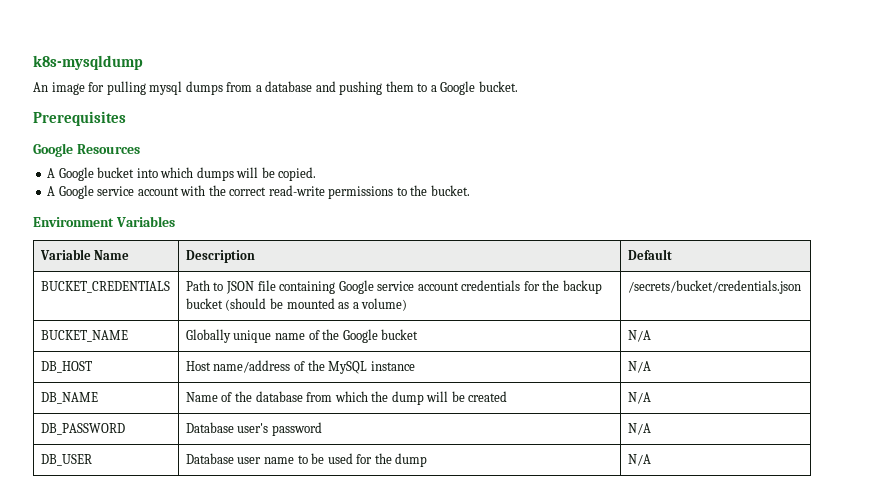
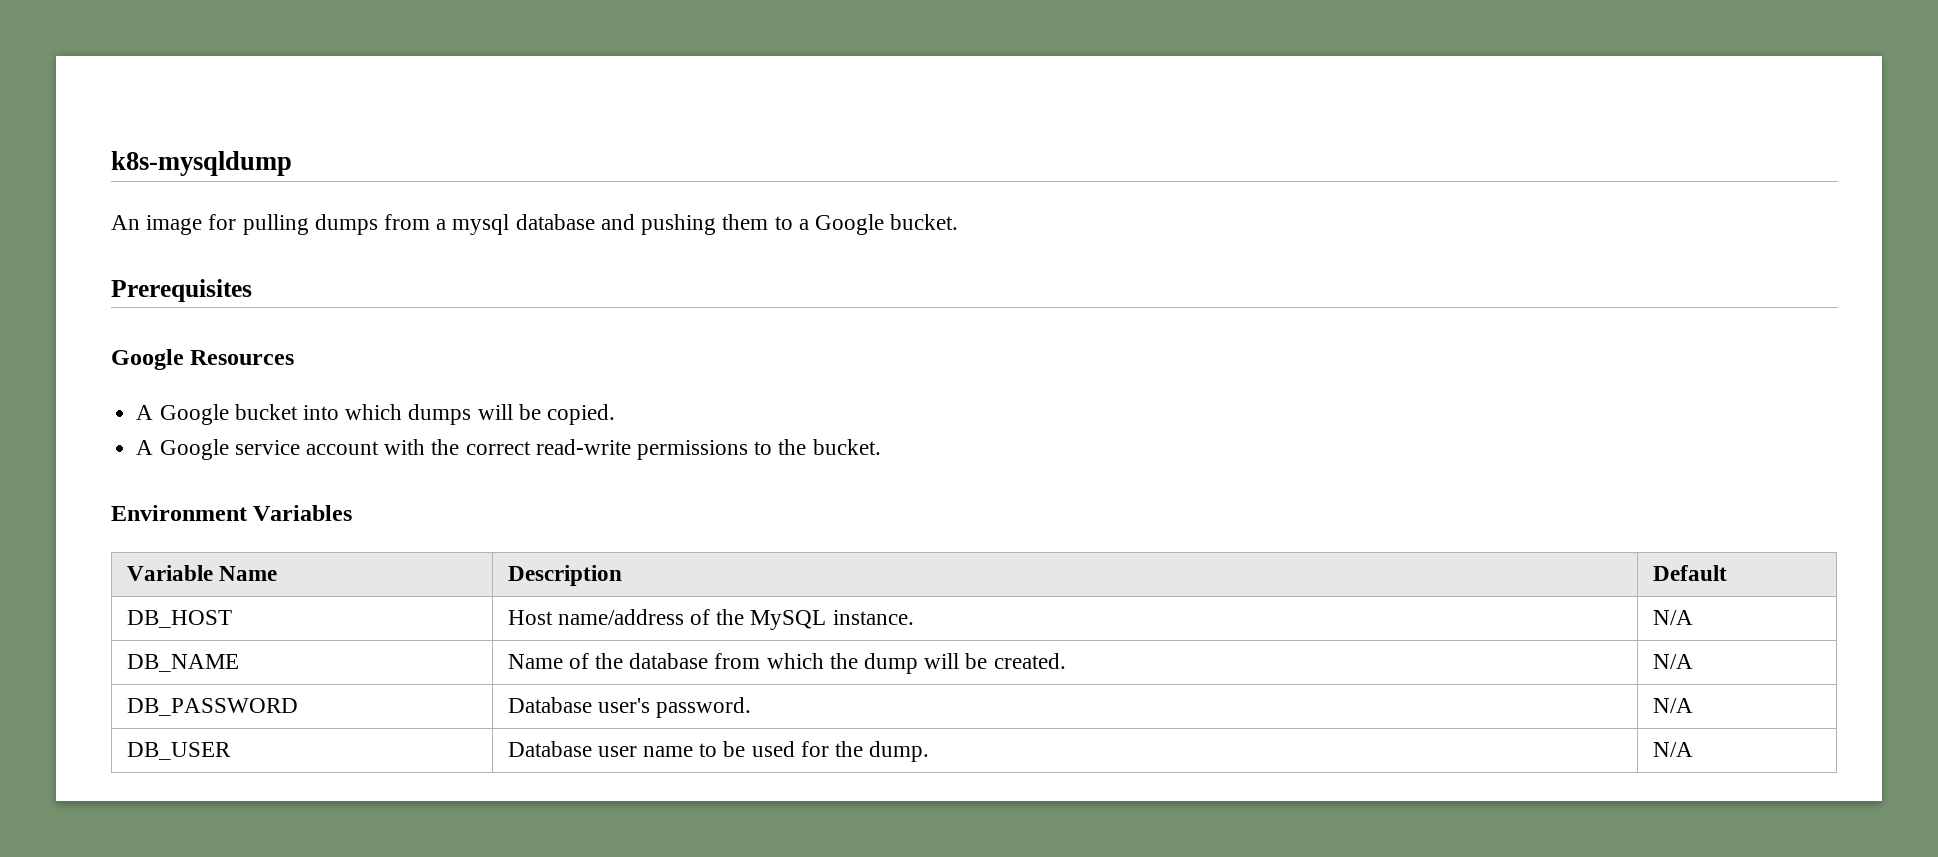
[149,81,183,95] mysql -> (309, 224) none
(262, 88) none -> [452,214,510,235] mysql
[40,281,170,293] [185,280,602,294] [185,298,408,311] [627,280,801,294] [40,330,128,342] [185,329,419,343] [627,330,651,342] // BUCKET_CREDENTIALS | Path to JSON file containing Google service account credentials for the backup bucket (should be mounted as a volume) | /secrets/bucket/credentials.json // BUCKET_NAME | Globally unique name of the Google bucket | N/A -> (1727, 573) none
[370,361,415,371] instance -> [832,610,914,625] instance.
[468,391,508,402] created -> [993,653,1066,669] created.
[271,422,322,436] password -> [655,697,751,718] password.
[395,453,428,467] dump -> [869,741,930,762] dump.

